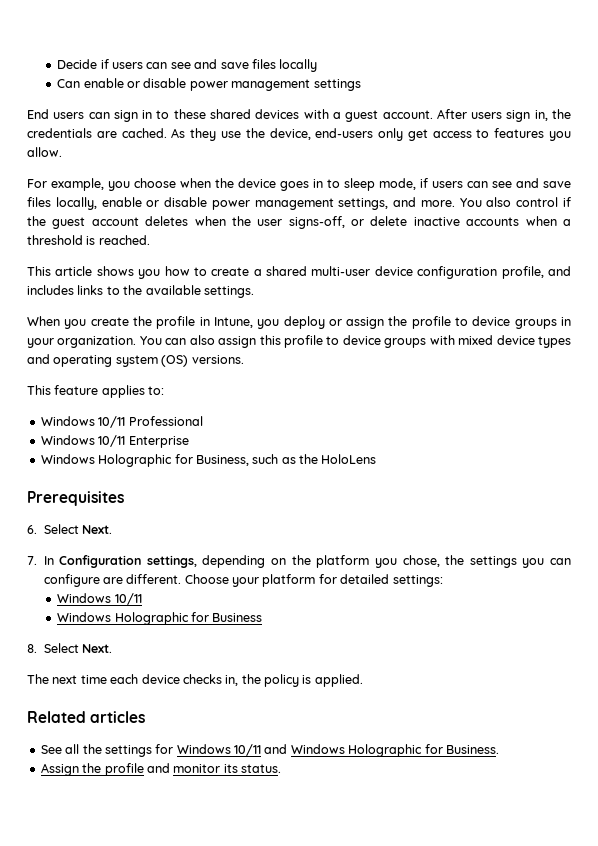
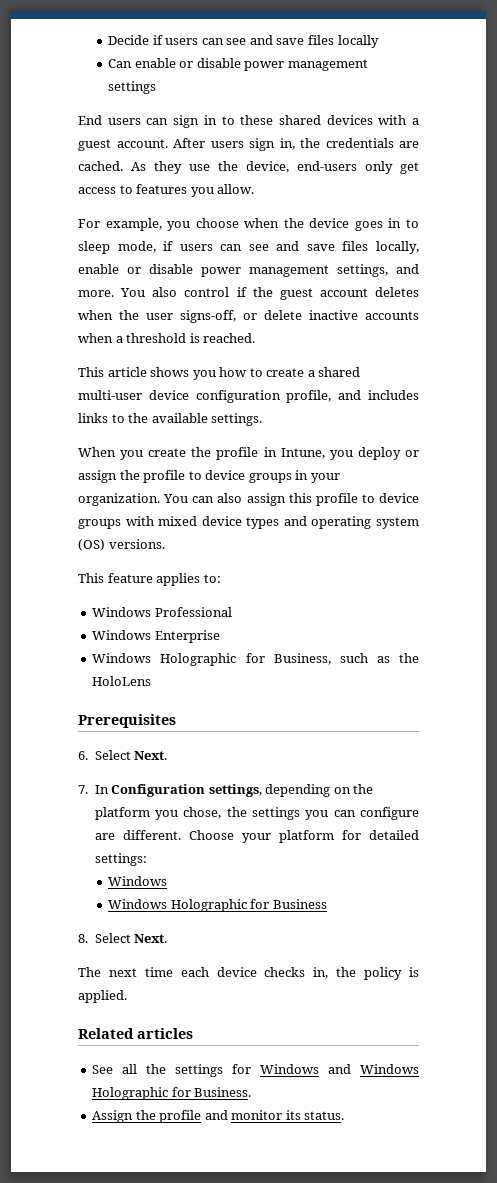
[98,416,126,428] 10/11 -> (152, 612) none
[98,435,126,447] 10/11 -> (152, 635) none
[114,593,142,605] 10/11 -> (168, 881) none
[234,744,261,756] 10/11 -> (320, 1069) none

